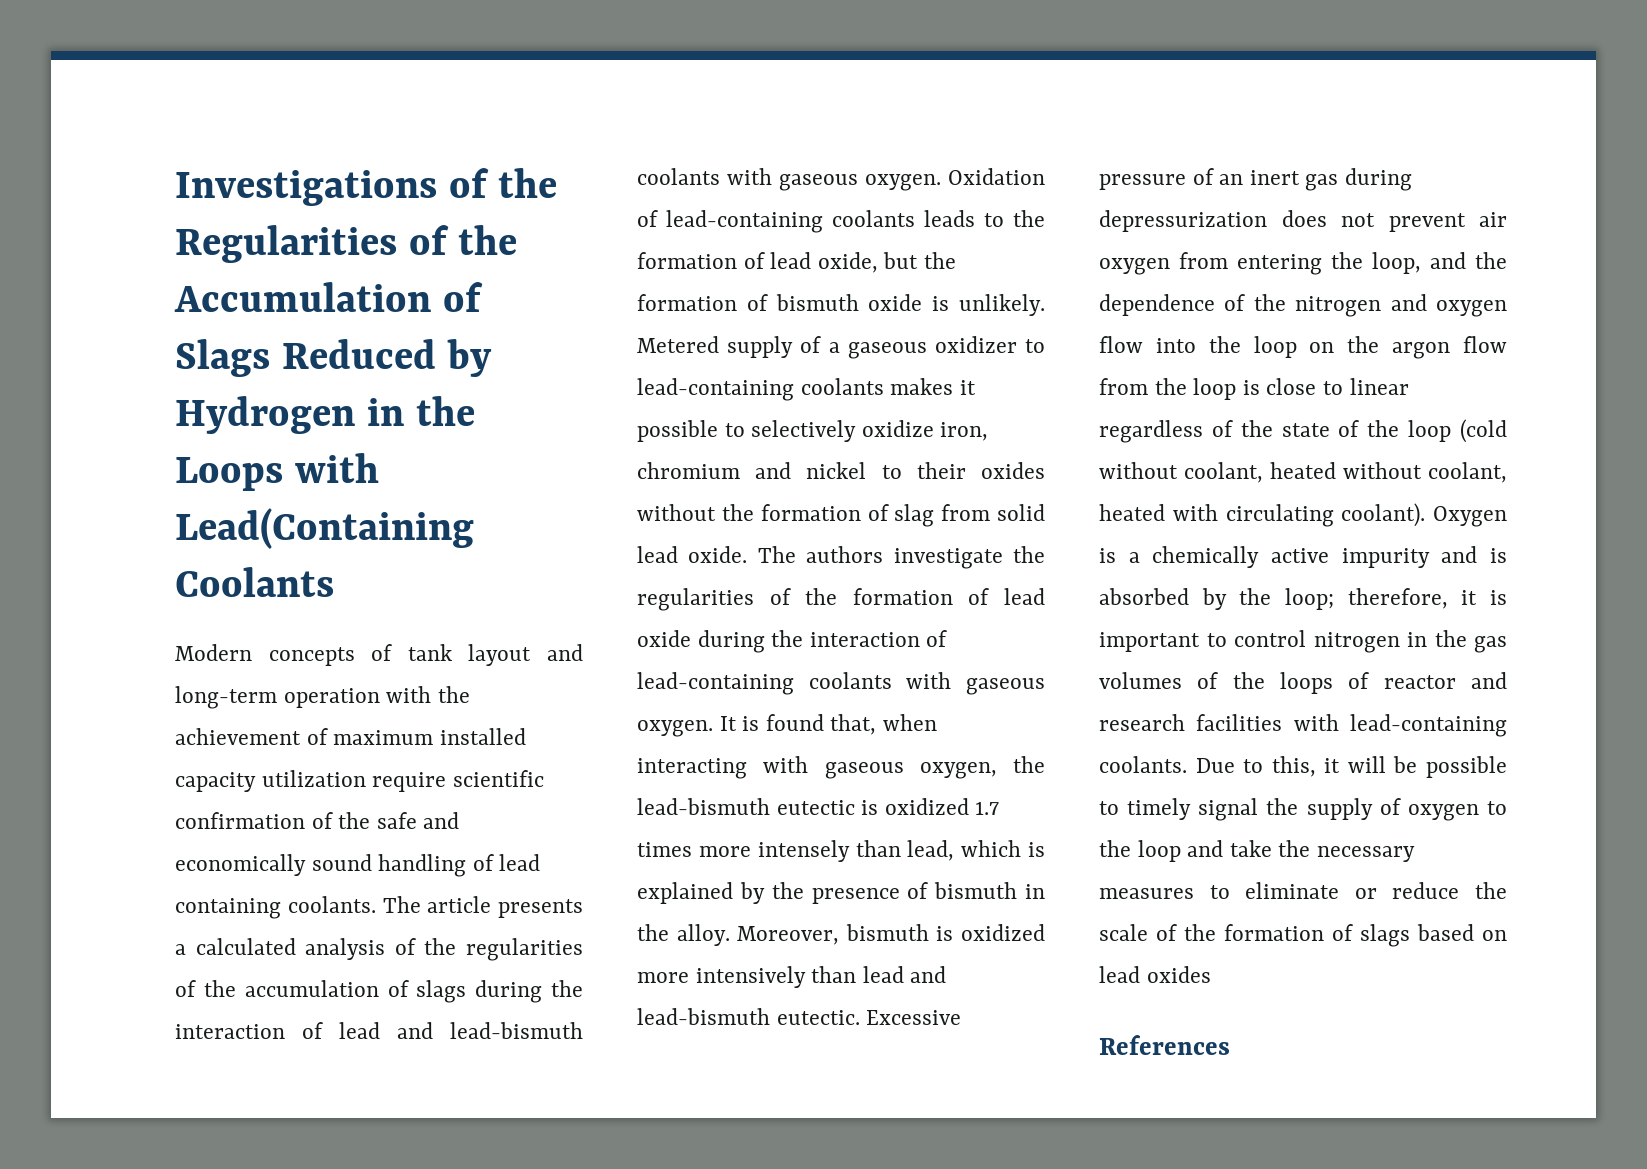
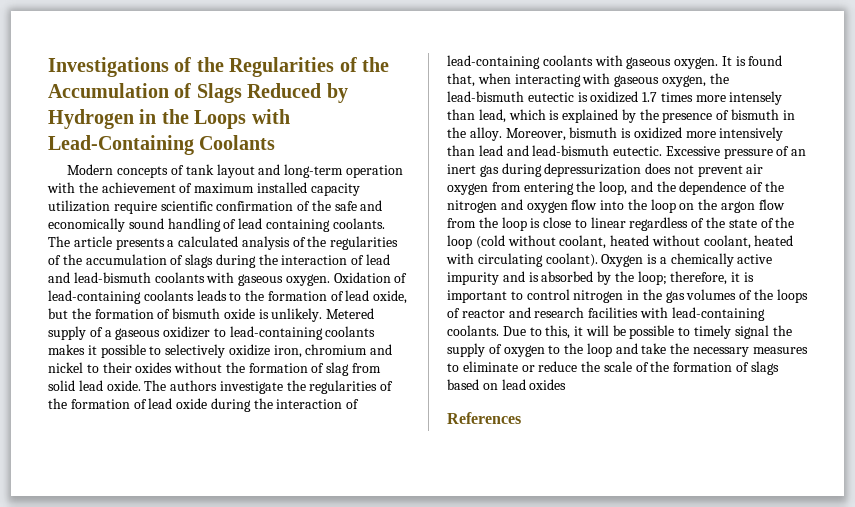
[175,508,474,549] Lead(Containing -> [48,135,194,155] Lead-Containing

